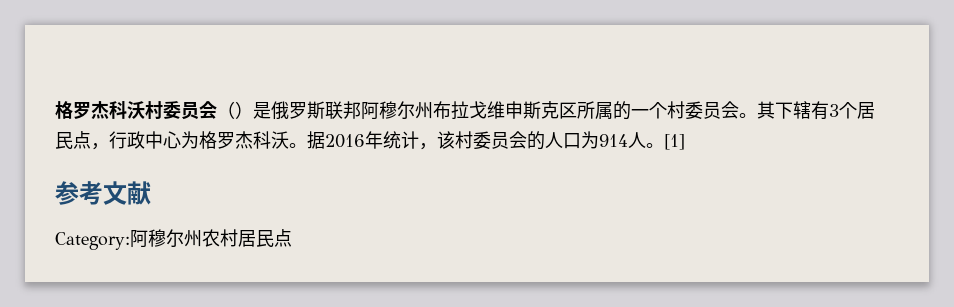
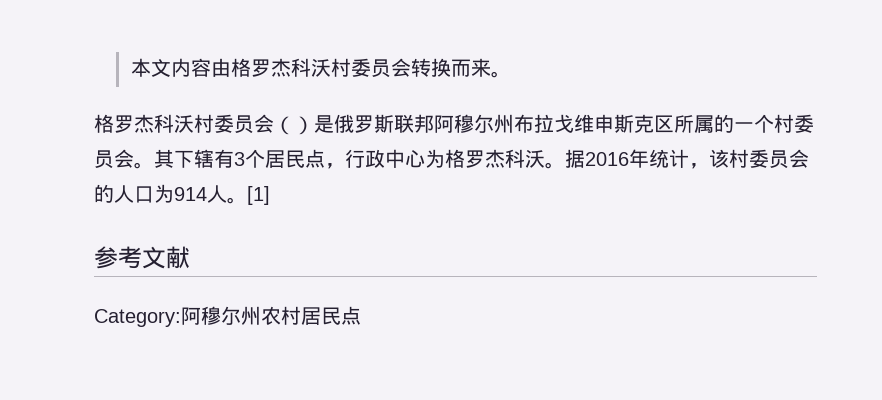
(55, 110) none -> [130,58,511,78] 本文内容由格罗杰科沃村委员会转换而来。 //

